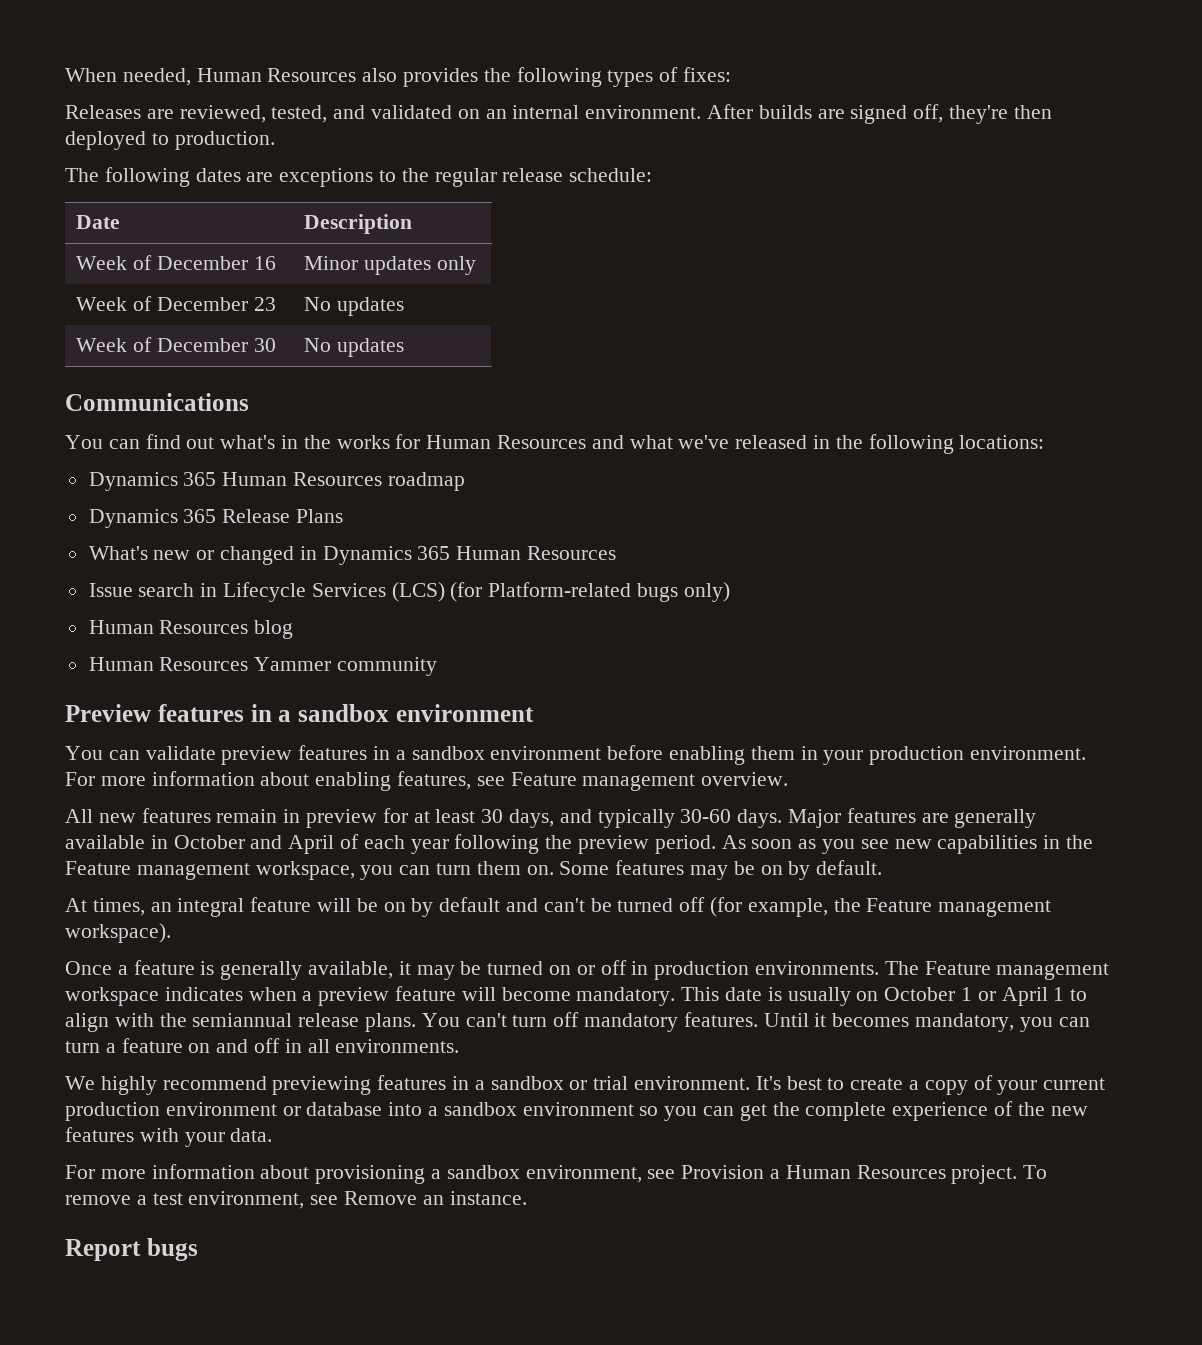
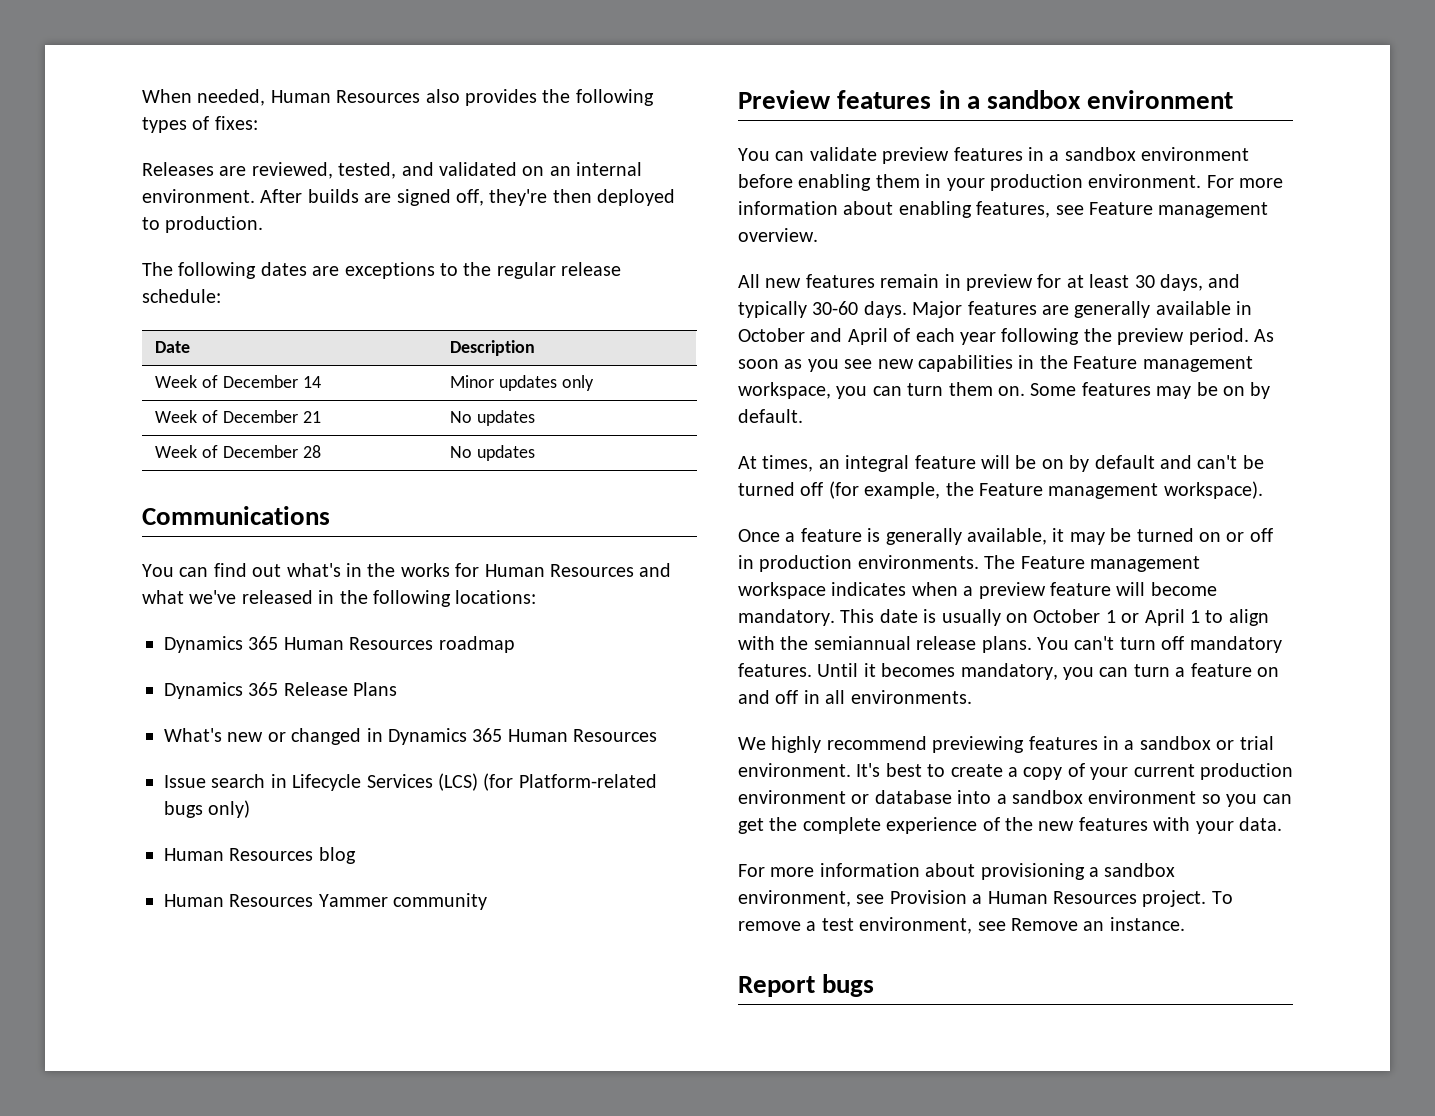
[253,256,276,270] 16 -> [302,376,321,388] 14
[253,297,276,311] 23 -> [302,411,321,423] 21
[253,338,276,352] 30 -> [302,445,321,458] 28

